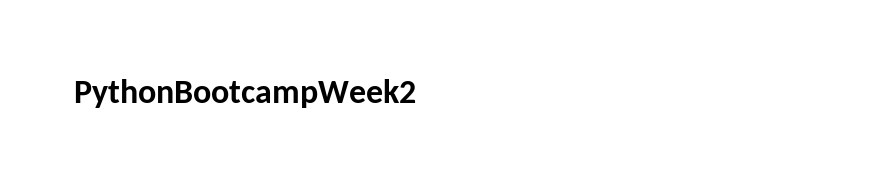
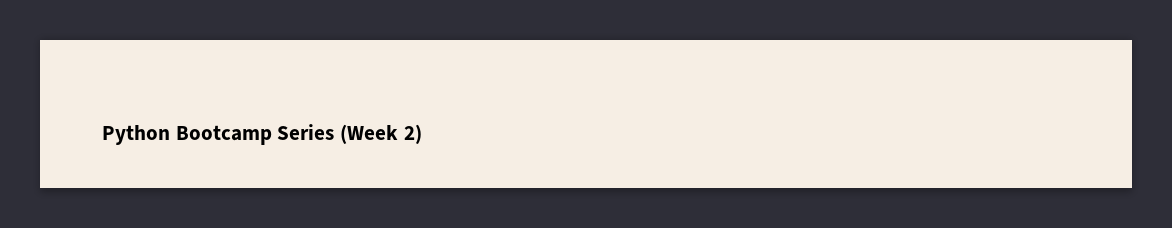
[74,79,416,108] PythonBootcampWeek2 -> [102,124,422,145] Python Bootcamp Series (Week 2)

